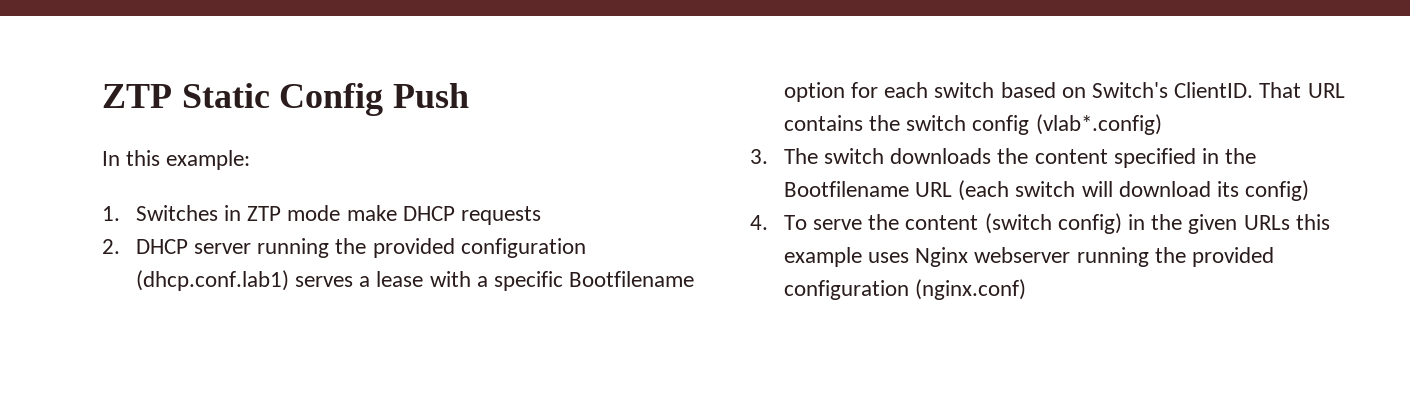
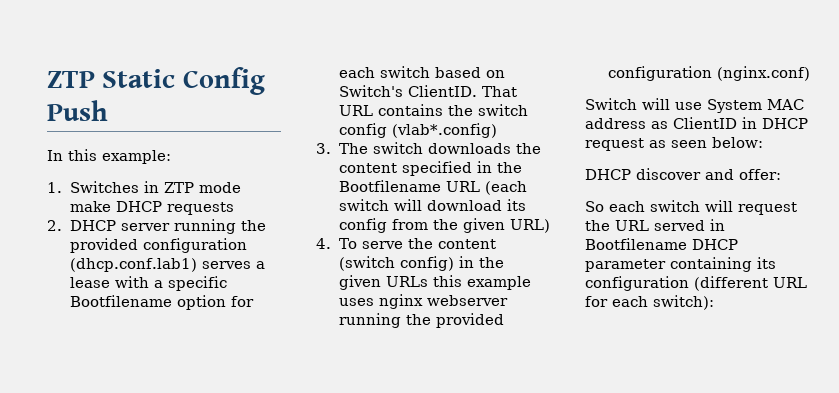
[1245,180,1310,201] config) -> [338,218,550,233] config from the given URL)
[915,247,969,267] Nginx -> [378,294,423,309] nginx
(1026, 289) none -> [585,98,804,113] [585,117,808,129] [585,137,763,151] [585,168,781,180] [585,200,797,215] [585,219,725,231] [585,238,738,250] [585,257,776,272] [585,276,807,291] [585,295,714,310] // Switch will use System MAC address as ClientID in DHCP request as seen below: // DHCP discover and offer: // So each switch will request the URL served in Bootfilename DHCP parameter containing its configuration (different URL for each switch):

